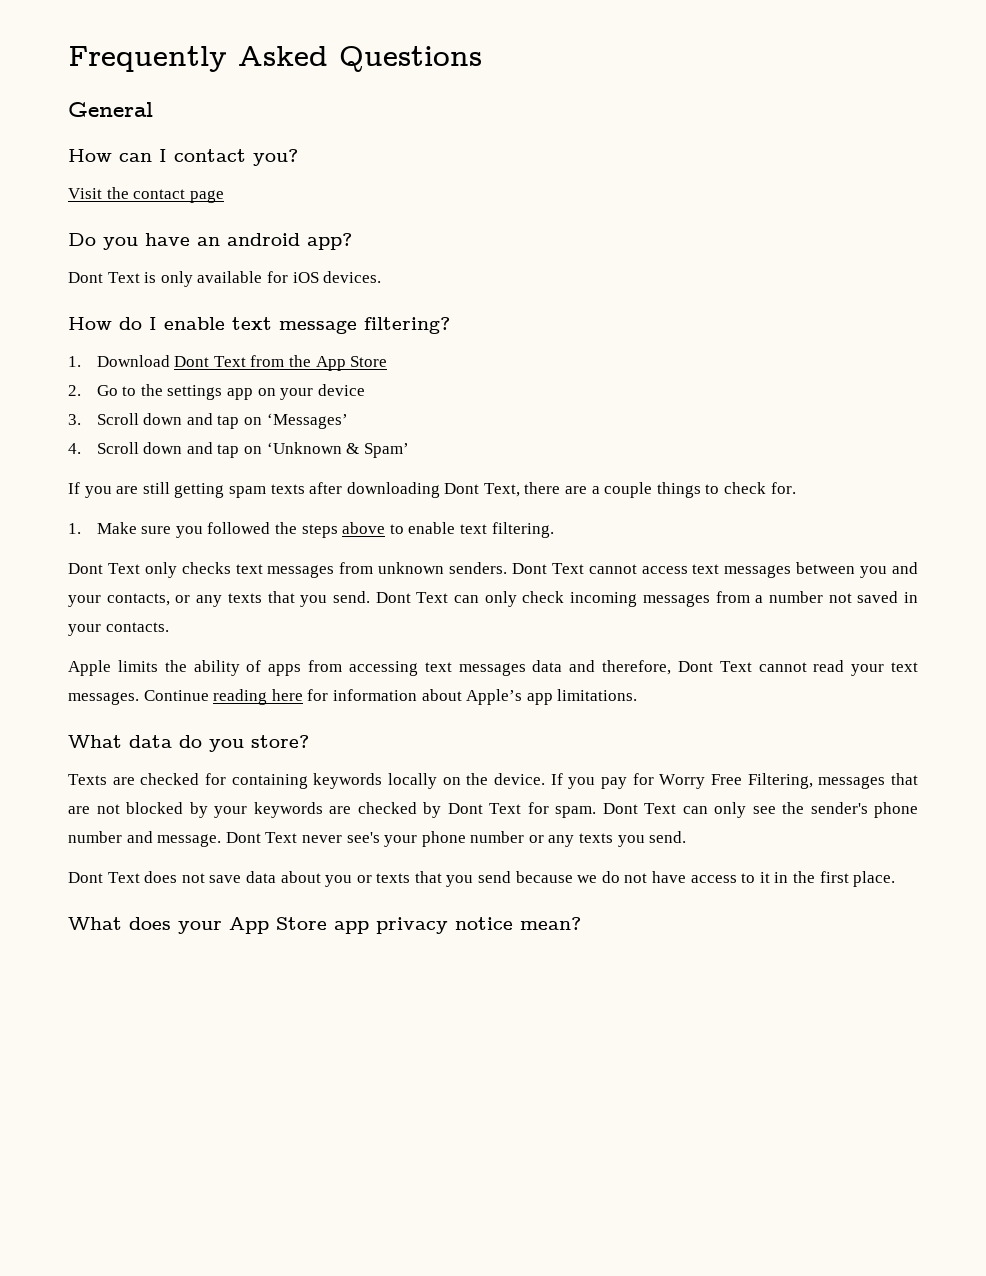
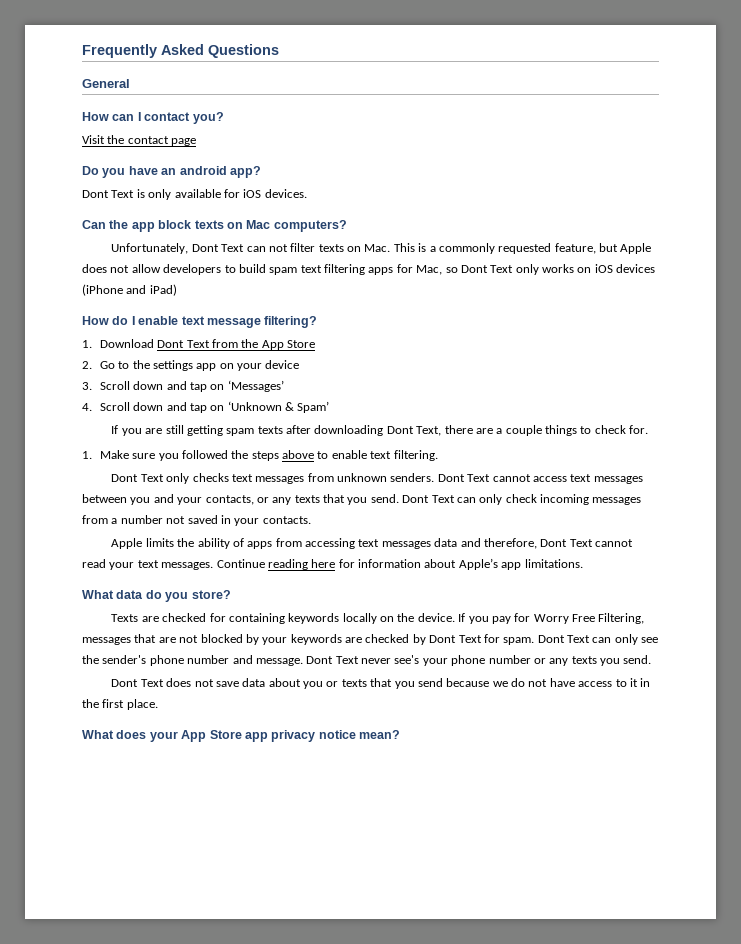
(382, 277) none -> [82,220,347,232] [111,243,652,254] [82,264,656,275] [82,284,177,296] // Can the app block texts on Mac computers? // Unfortunately, Dont Text can not filter texts on Mac. This is a commonly requested feature, but Apple does not allow developers to build spam text filtering apps for Mac, so Dont Text only works on iOS devices (iPhone and iPad)

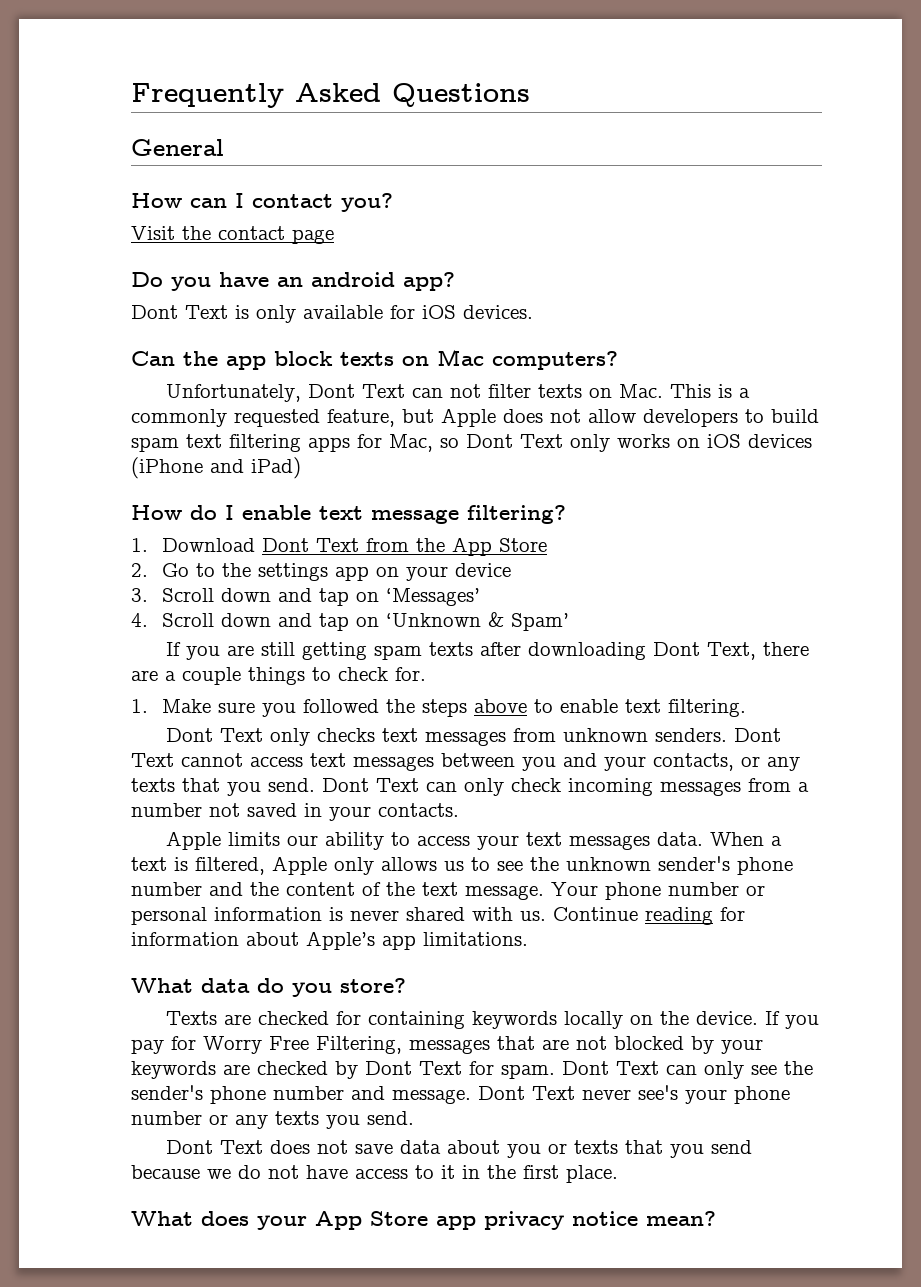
[177,538,634,549] [82,559,214,570] the ability of apps from accessing text messages data and therefore, Dont Text cannot read your text messages. -> [286,832,782,850] [131,856,793,875] [131,882,765,900] [131,907,546,925] our ability to access your text messages data. When a text is filtered, Apple only allows us to see the unknown sender's phone number and the content of the text message. Your phone number or personal information is never shared with us.
[311,559,336,568] here -> (713, 916) none

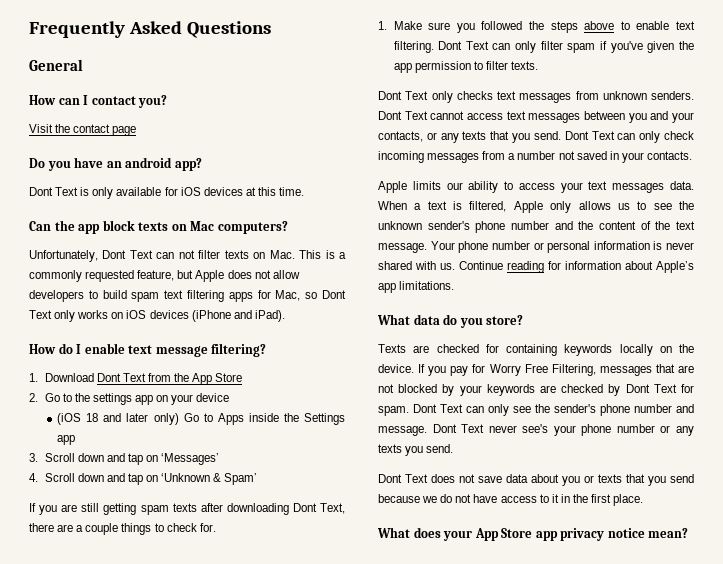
[463,305,533,319] devices. -> [203,187,305,196] devices at this time.
[251,457,301,479] iPad) -> [254,310,285,322] iPad).
(512, 570) none -> [57,413,345,425] [57,435,76,445] // (iOS 18 and later only) Go to Apps inside the Settings app
(747, 708) none -> [438,41,694,53] [393,61,538,73] Dont Text can only filter spam if you've given the app permission to filter texts.

